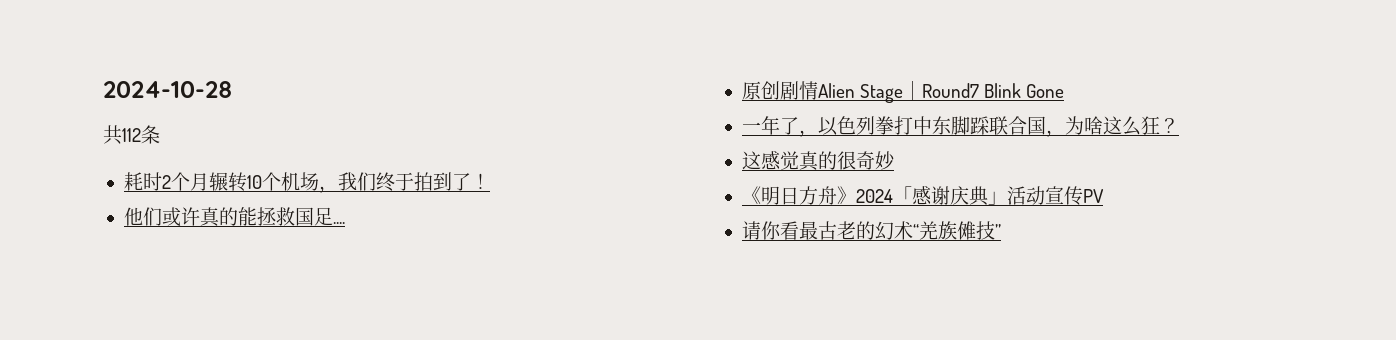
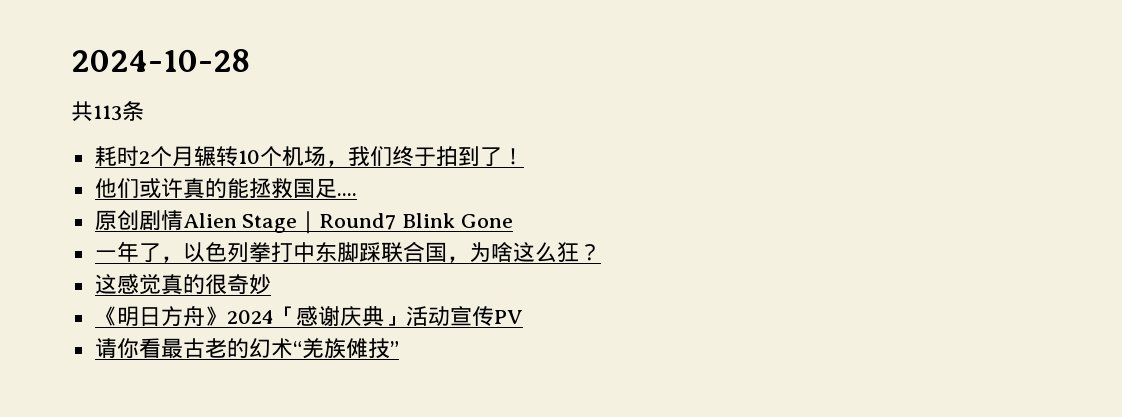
[122,128,141,142] 112 -> [93,105,122,121] 113

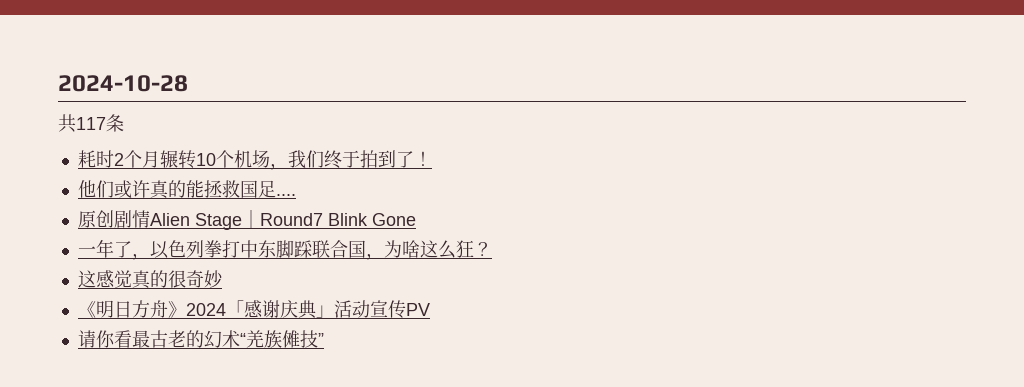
[93,105,122,121] 113 -> [76,117,106,130] 117

